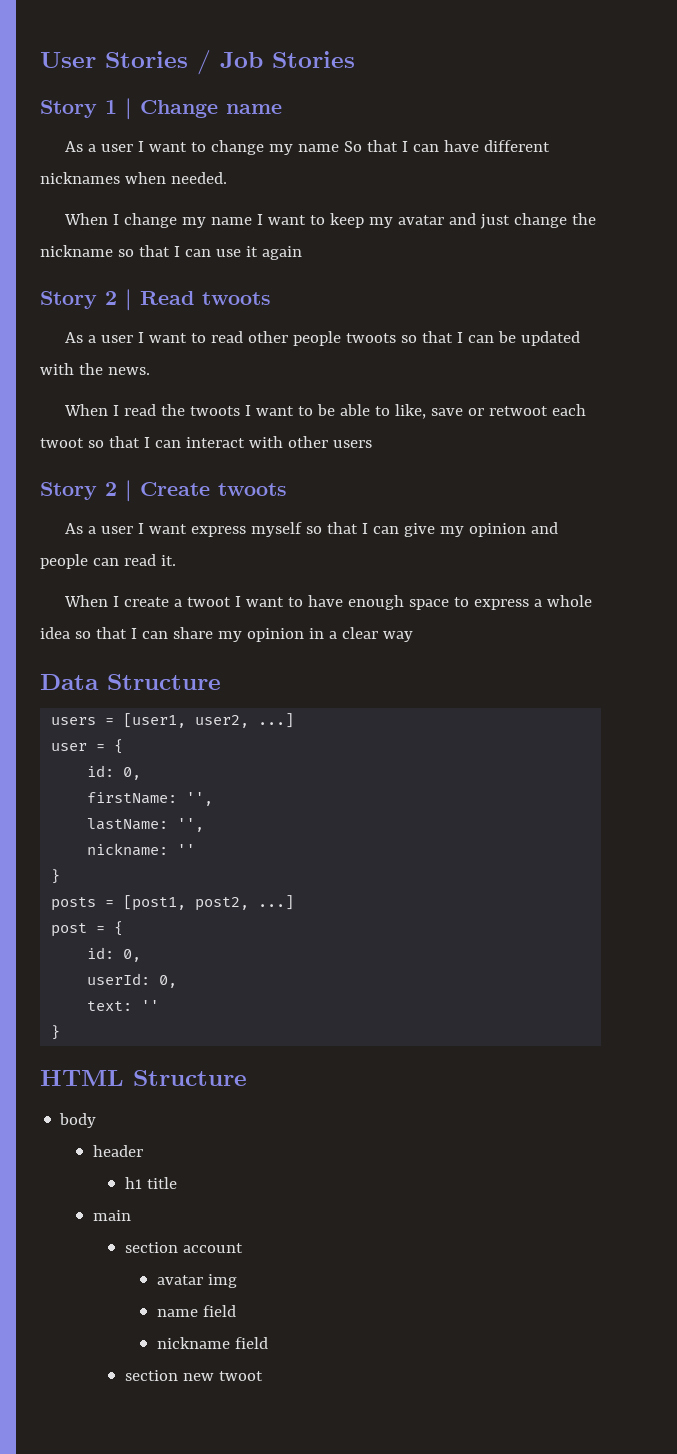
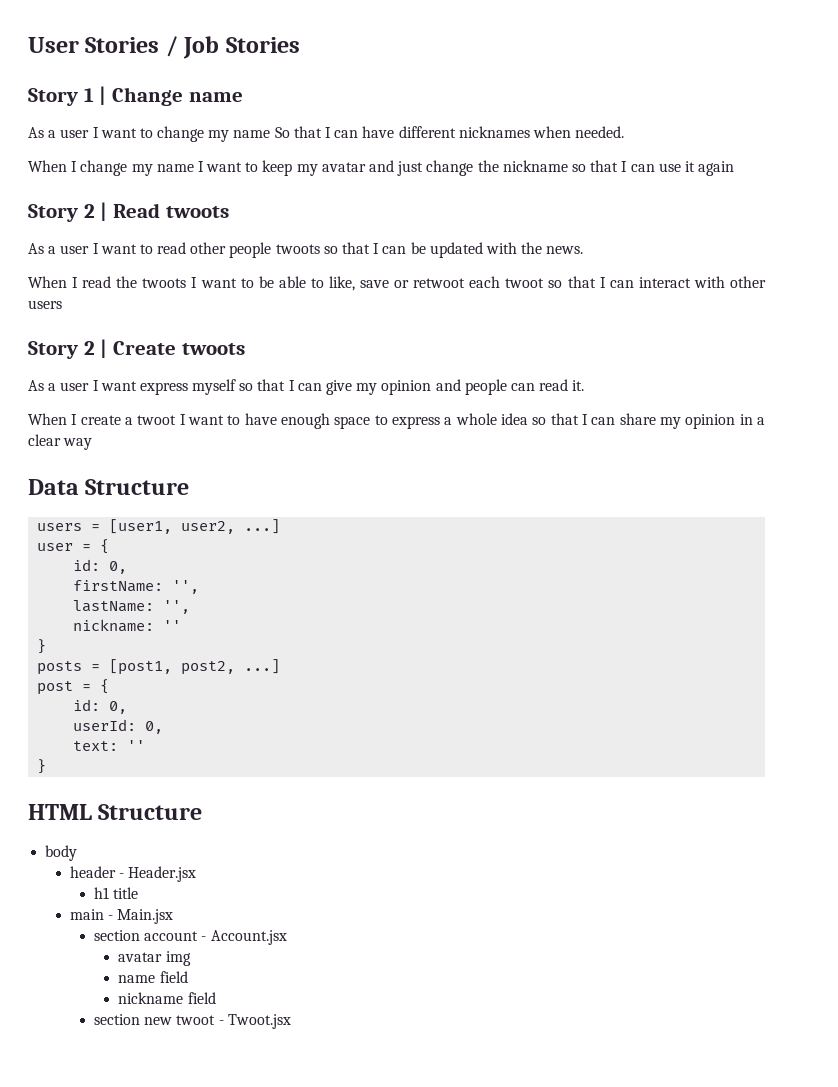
(143, 1151) none -> [118,866,196,882] - Header.jsx
(131, 1215) none -> [107,909,173,924] - Main.jsx
(243, 1248) none -> [201,930,287,945] - Account.jsx
(263, 1376) none -> [218,1014,291,1029] - Twoot.jsx

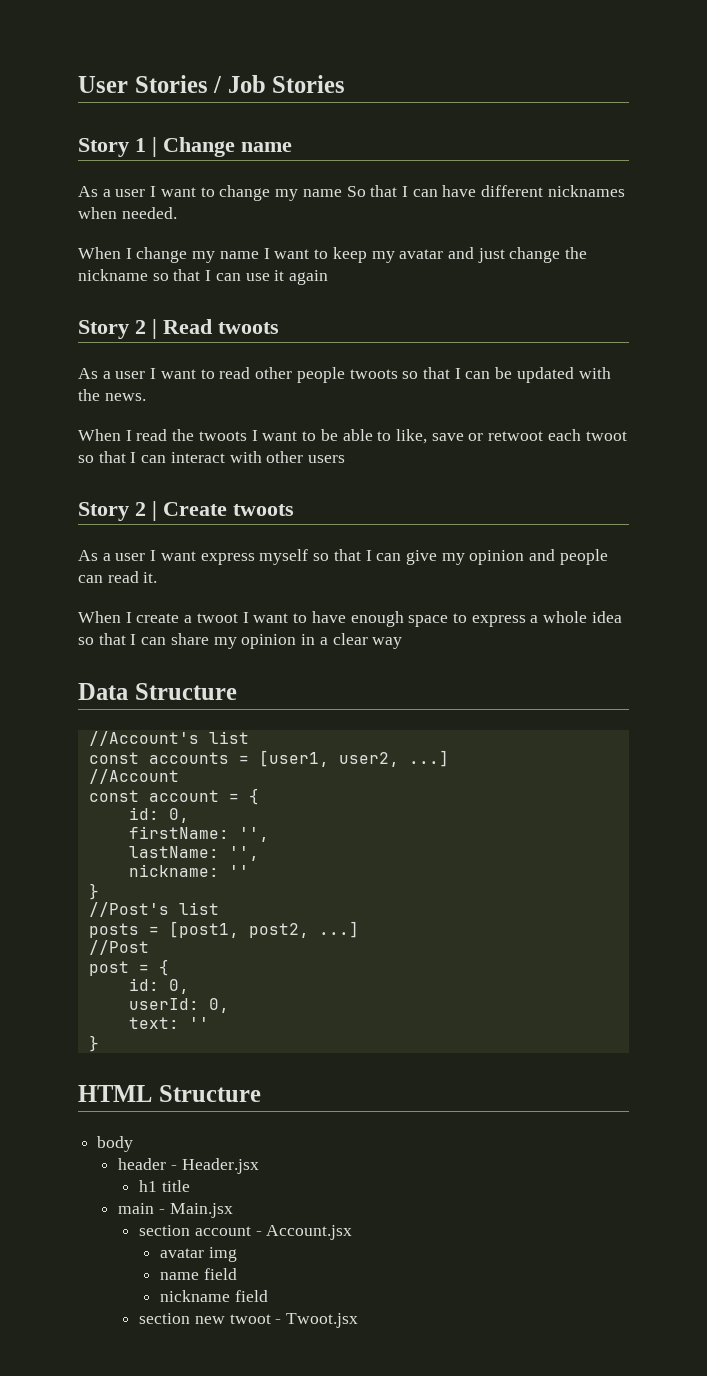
[37,523,83,531] users -> [88,731,249,746] [88,752,229,764] //Account's list // const accounts
[37,543,74,551] user -> [88,769,179,784] [88,790,219,802] //Account // const account
(47, 646) none -> [88,902,219,917] // //Post's list
(281, 666) none -> [88,940,149,955] // //Post

